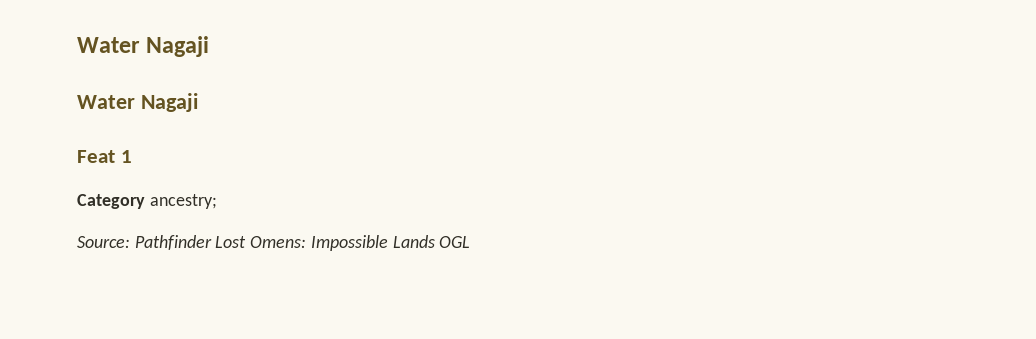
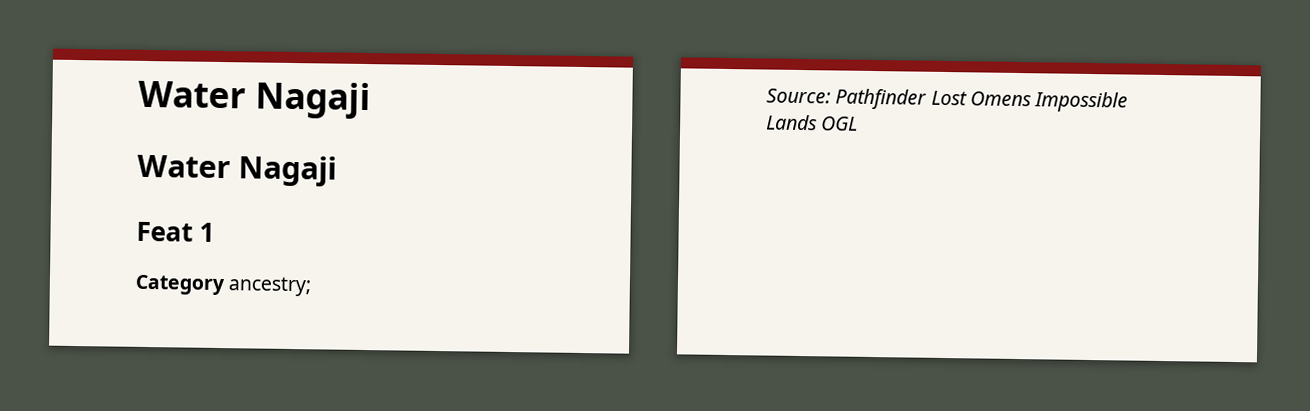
[250,236,307,248] Omens: -> [969,91,1032,107] Omens

